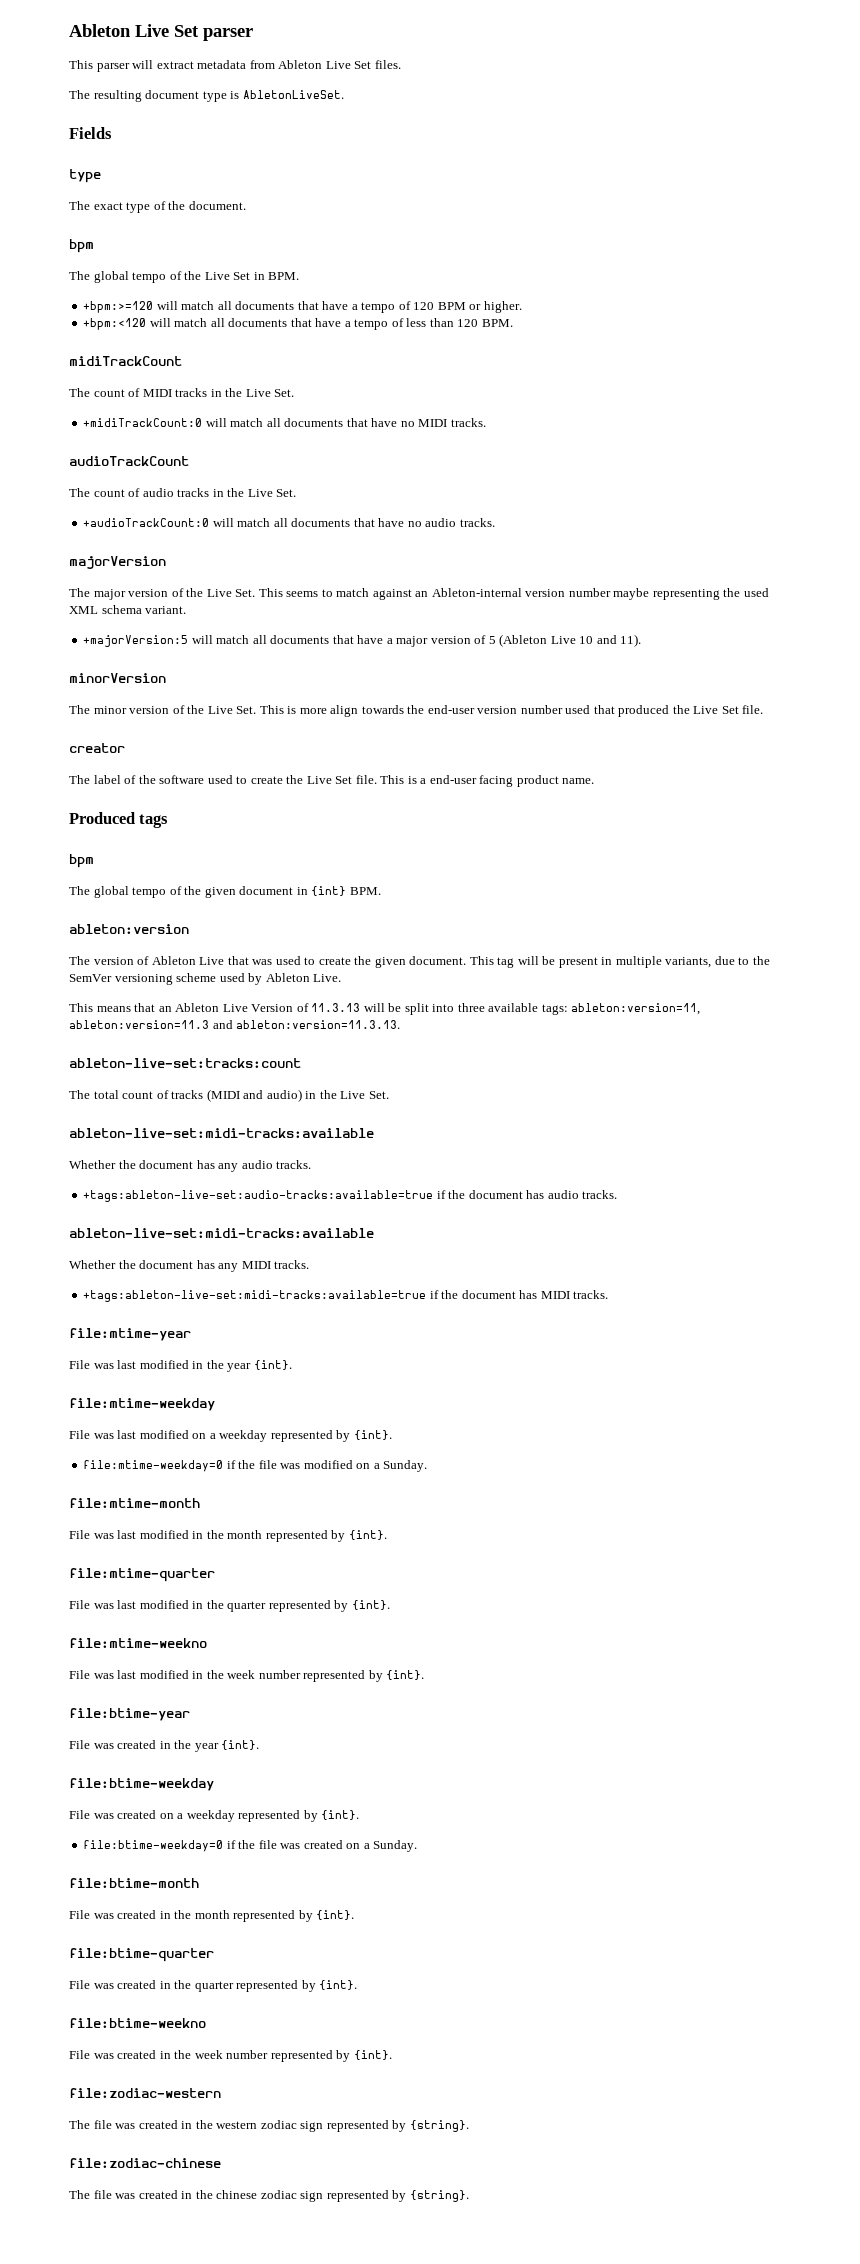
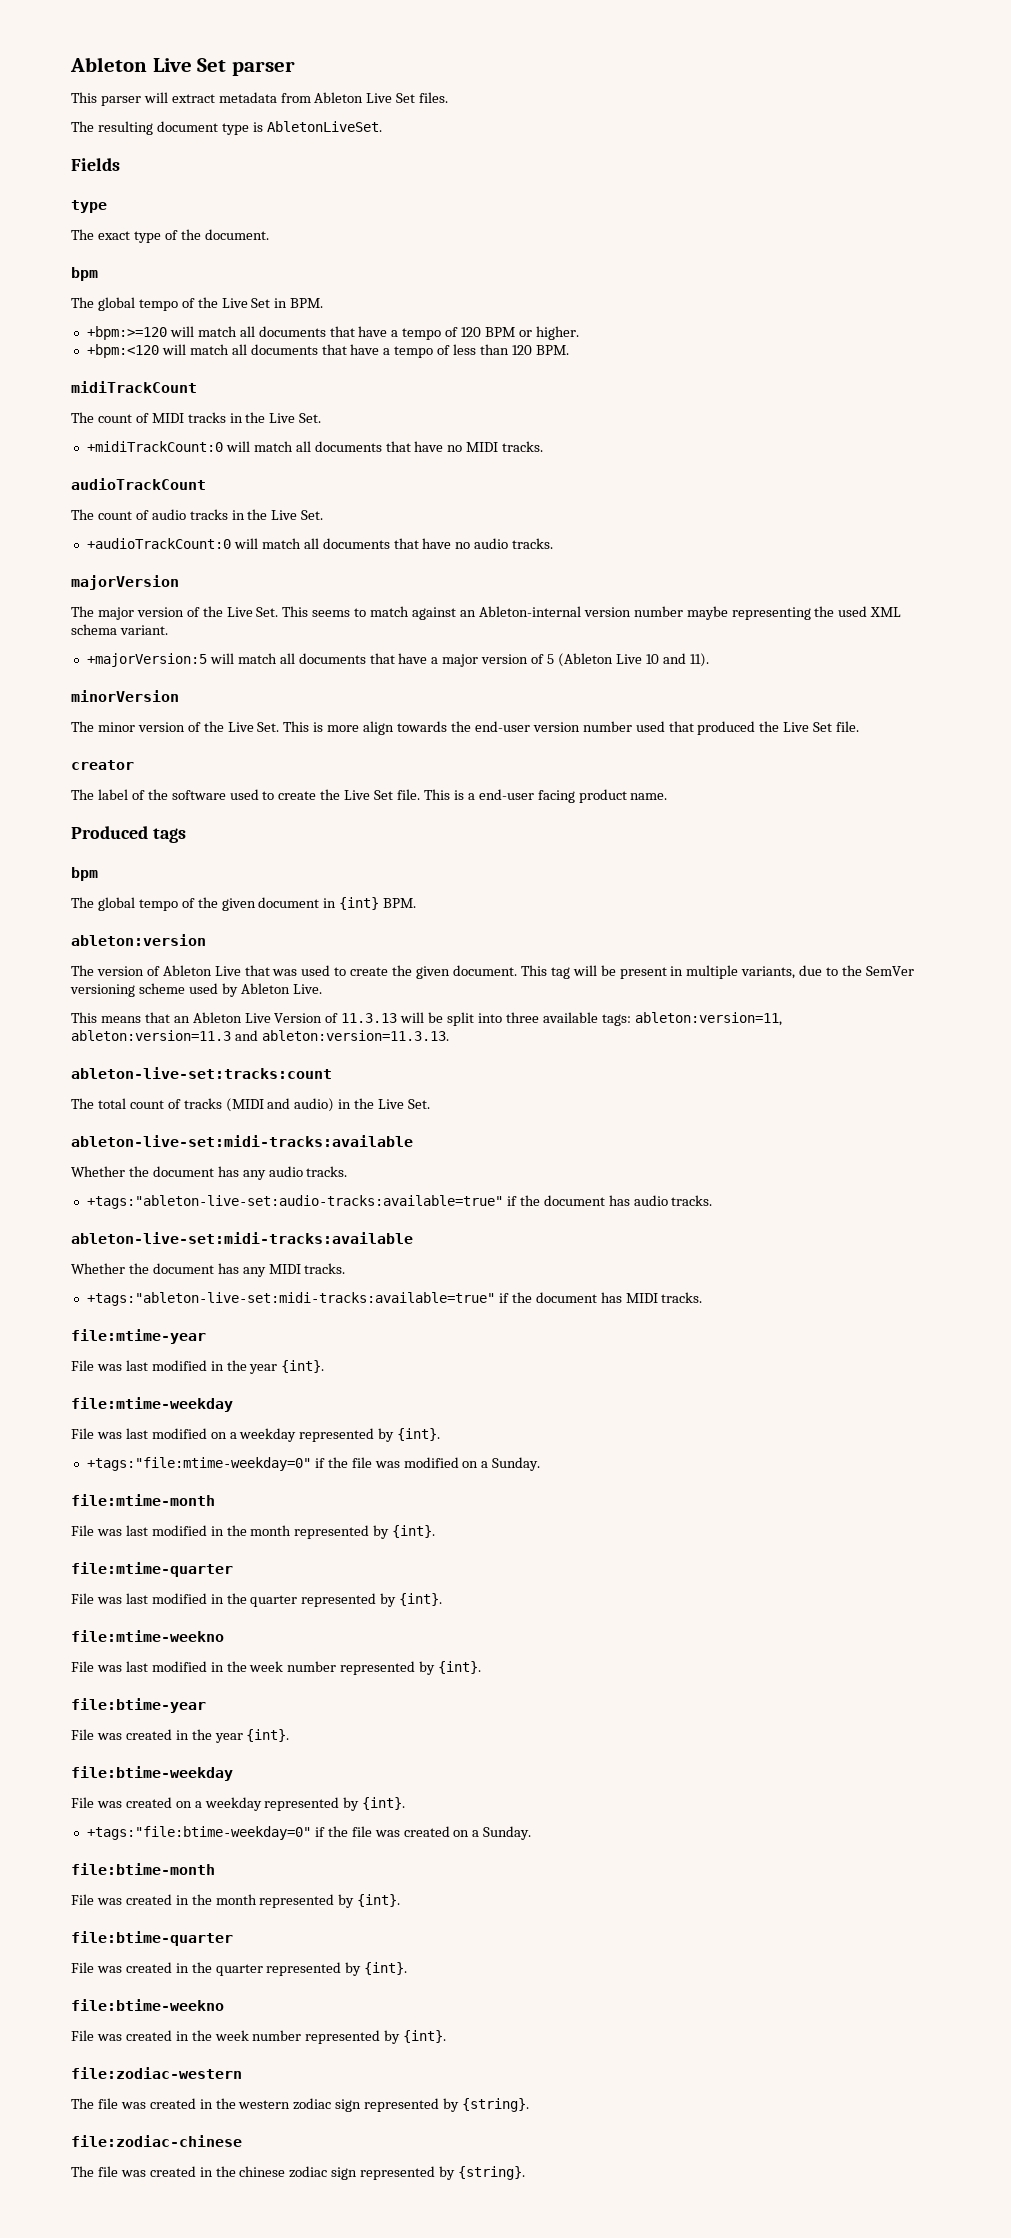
[83,1190,434,1202] +tags:ableton-live-set:audio-tracks:available=true -> [86,1195,503,1209] +tags:"ableton-live-set:audio-tracks:available=true"
[83,1290,427,1302] +tags:ableton-live-set:midi-tracks:available=true -> [86,1292,495,1306] +tags:"ableton-live-set:midi-tracks:available=true"
[83,1460,224,1472] file:mtime-weekday=0 -> [86,1457,311,1471] +tags:"file:mtime-weekday=0"
[83,1840,224,1852] file:btime-weekday=0 -> [86,1826,311,1840] +tags:"file:btime-weekday=0"

